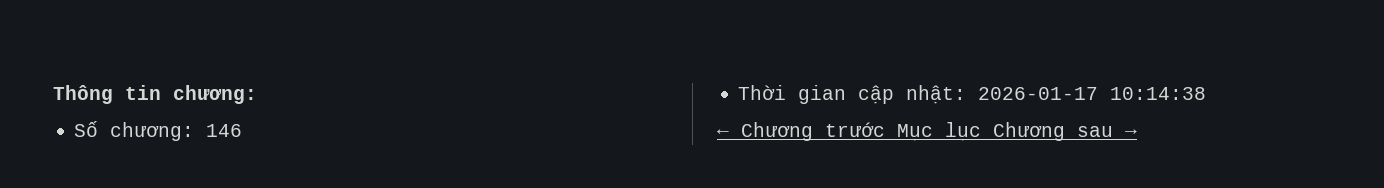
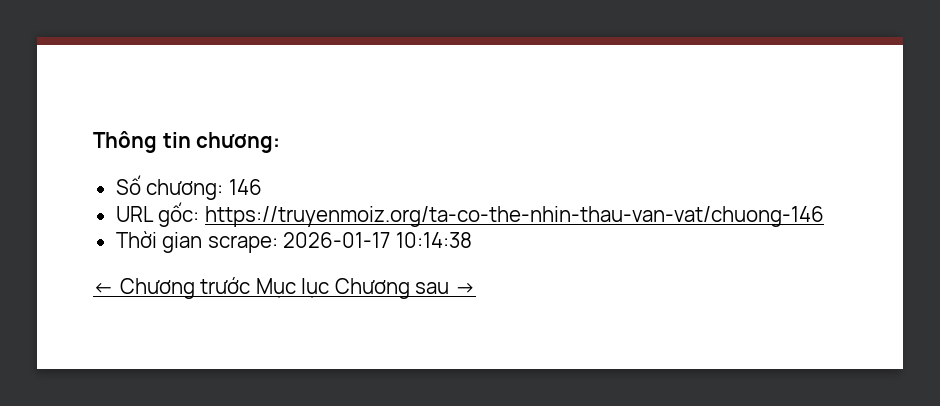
(243, 130) none -> [115,202,824,227] // URL gốc: https://truyenmoiz.org/ta-co-the-nhin-thau-van-vat/chuong-146
[858,85,967,104] cập nhật: -> [207,235,278,253] scrape:

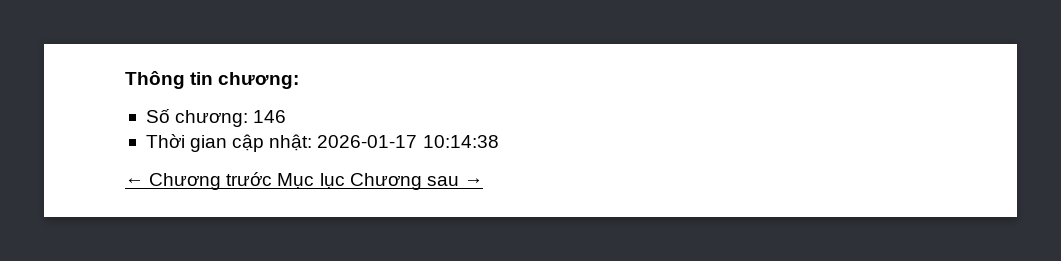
[115,202,824,227] // URL gốc: https://truyenmoiz.org/ta-co-the-nhin-thau-van-vat/chuong-146 -> (287, 116) none
[207,235,278,253] scrape: -> [232,134,313,152] cập nhật:

